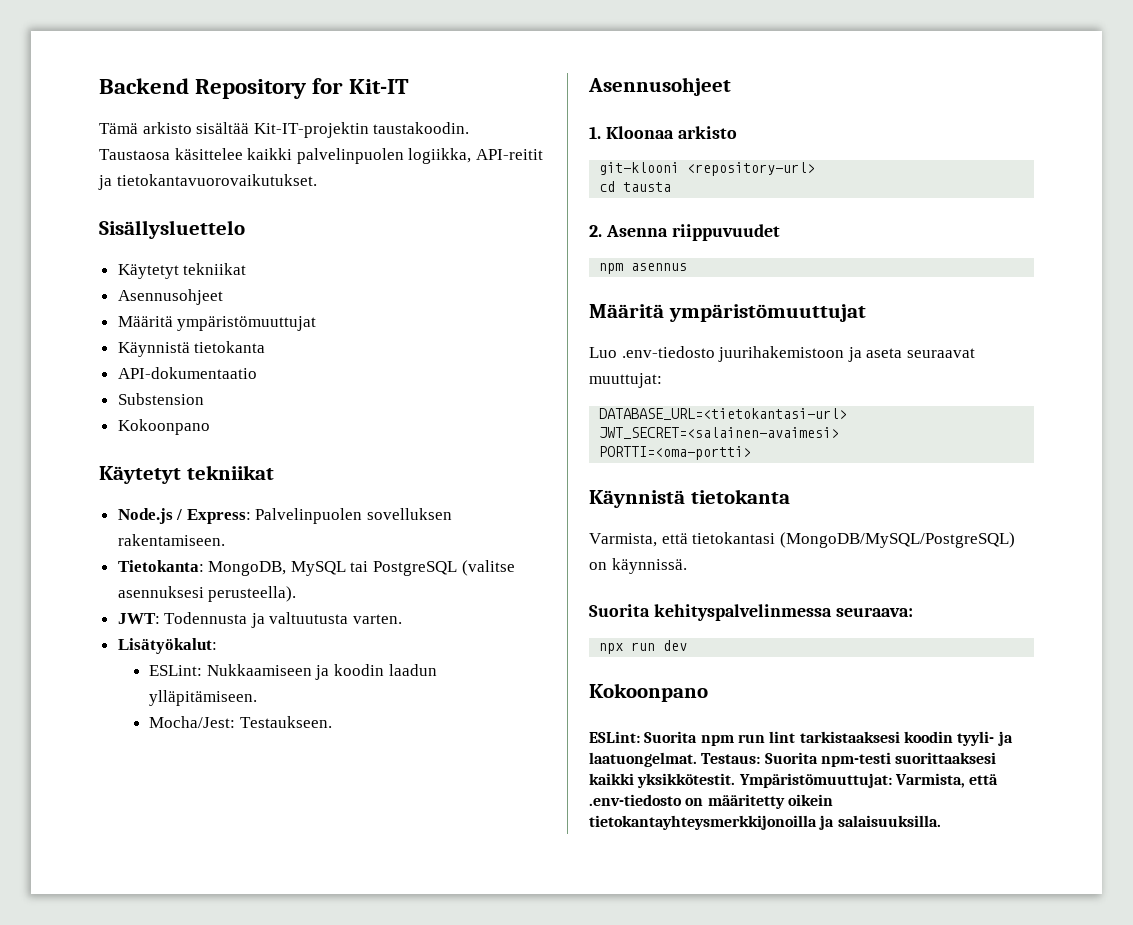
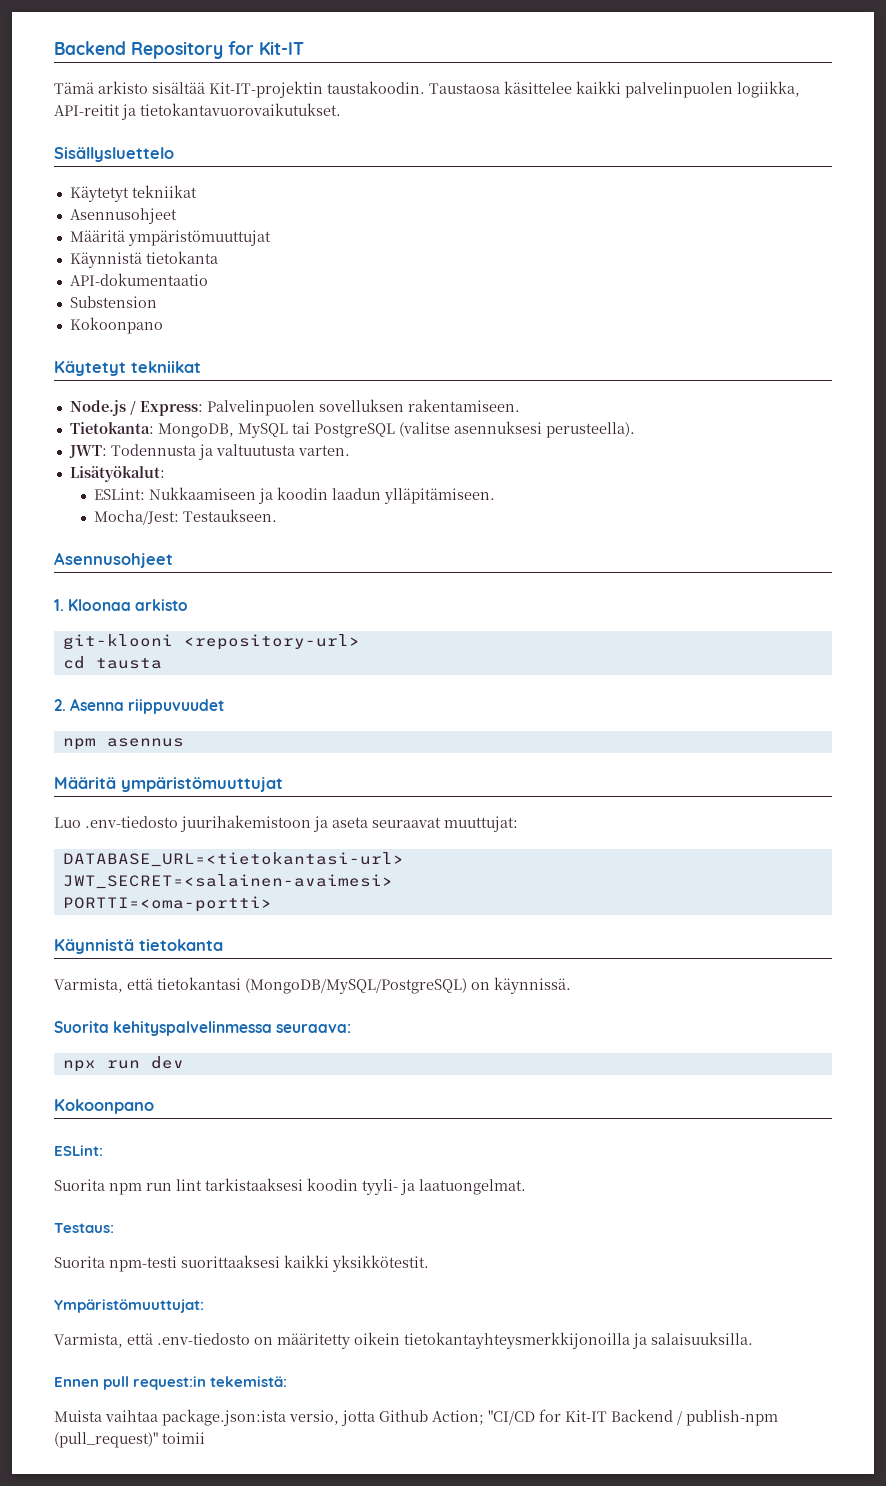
(640, 737) none -> (103, 1150) //
(697, 759) none -> (526, 1187) //
(761, 758) none -> (114, 1228) //
(736, 780) none -> (429, 1263) //
(892, 780) none -> (204, 1306) //
(941, 821) none -> [54,1376,288,1390] [54,1409,778,1426] [54,1432,205,1448] // Ennen pull request:in tekemistä: // Muista vaihtaa package.json:ista versio, jotta Github Action; "CI/CD for Kit-IT Backend / publish-npm (pull_request)" toimii

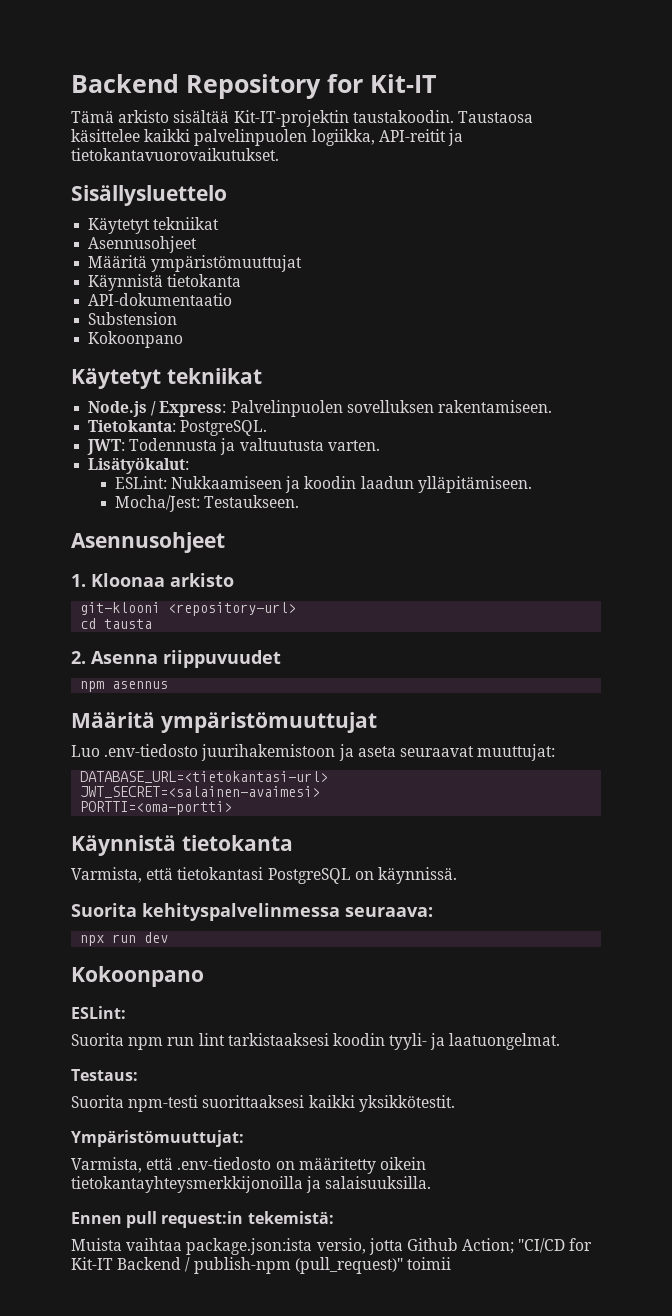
[157,421,635,438] MongoDB, MySQL tai PostgreSQL (valitse asennuksesi perusteella). -> [180,420,268,436] PostgreSQL.
[245,978,467,994] (MongoDB/MySQL/PostgreSQL) -> [267,868,351,884] PostgreSQL

